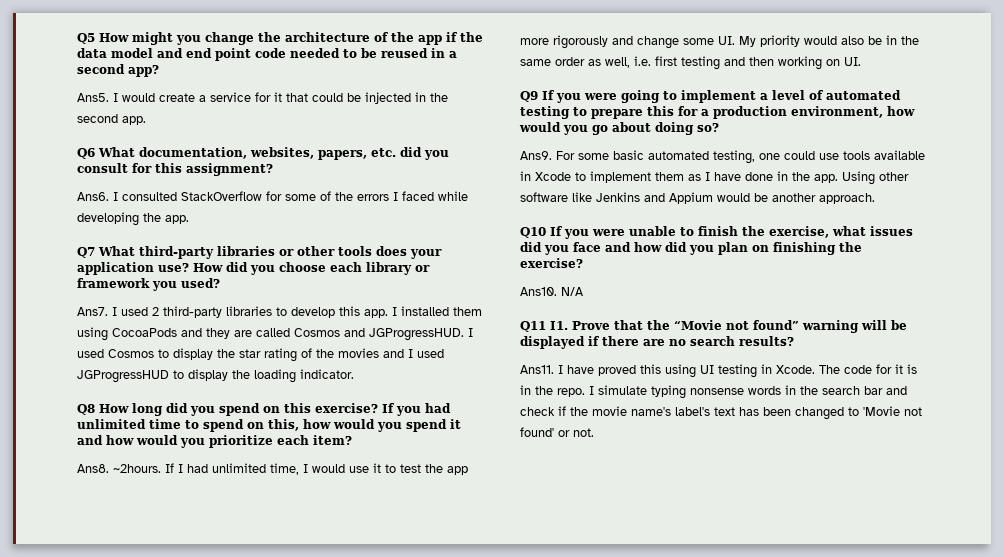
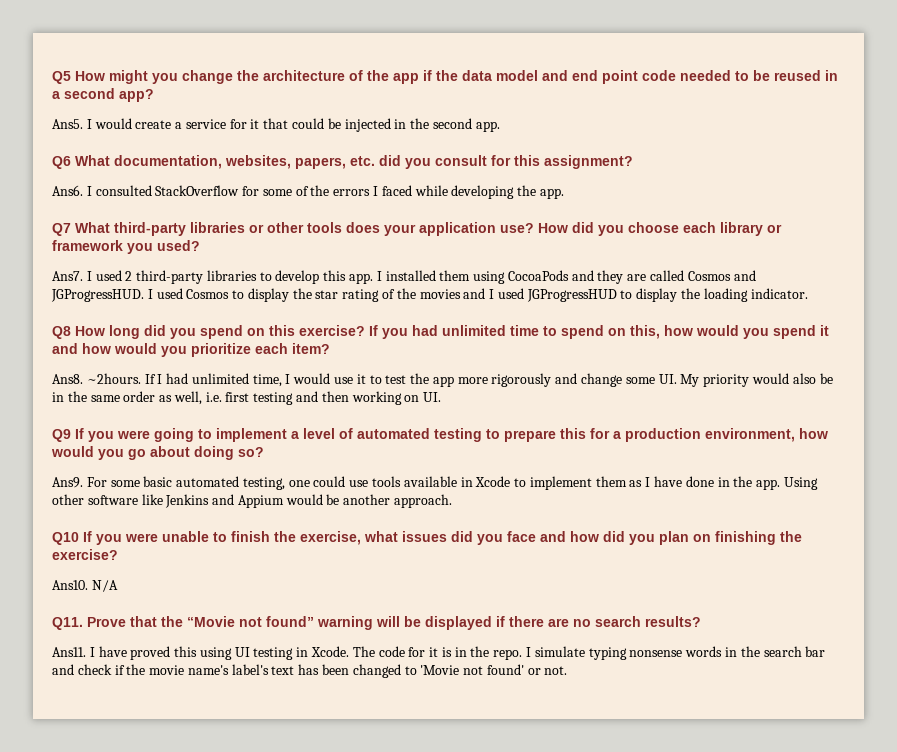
[520,321,568,332] Q11 I1. -> [52,617,83,630] Q11.

